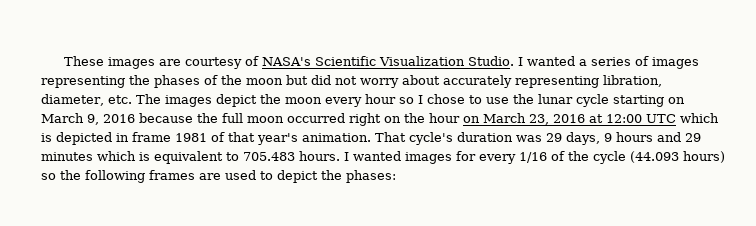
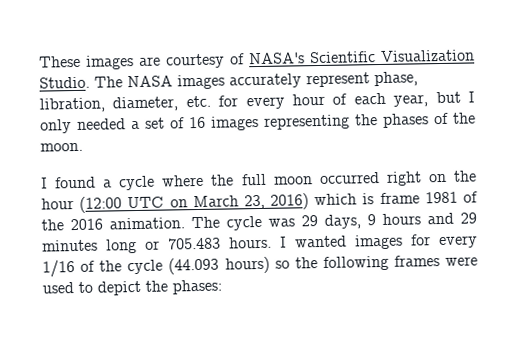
[517,56,649,66] I wanted a series of -> [94,71,418,90] [39,91,475,113] [40,116,206,134] The NASA images accurately represent phase, libration, diameter, etc. for every hour of each year, but I only needed a set of 16
[246,75,662,88] [41,94,685,107] [41,113,193,125] moon but did not worry about accurately representing libration, diameter, etc. The images depict the moon every hour so I chose to use the lunar cycle starting on March 9, 2016 because -> [40,142,83,152] [41,174,205,191] moon. // I found a cycle where
(460, 118) none -> [79,196,165,213] (12:00 UTC
[553,113,719,123] [41,132,513,145] 2016 at 12:00 UTC which is depicted in frame 1981 of that year's animation. That cycle's duration -> [270,191,479,210] [41,215,262,231] 2016) which is frame 1981 of the 2016 animation. The cycle
[97,151,239,164] which is equivalent to -> [106,239,160,254] long or
[199,173,221,180] are -> [445,256,478,266] were

